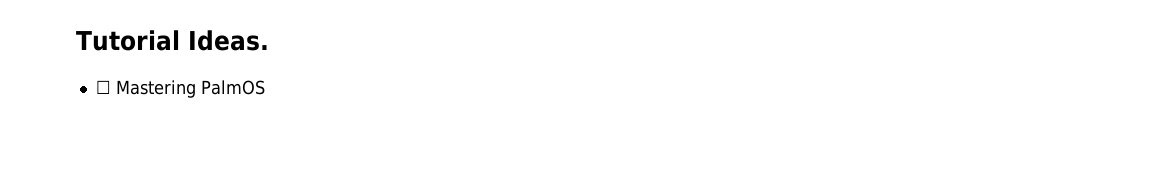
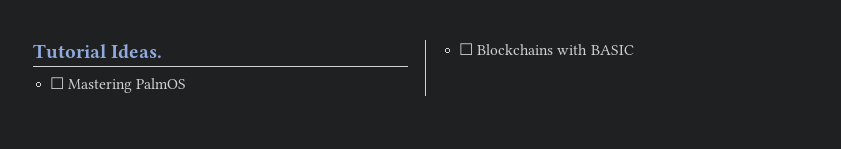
(265, 87) none -> [459,43,634,55] // ☐ Blockchains with BASIC

